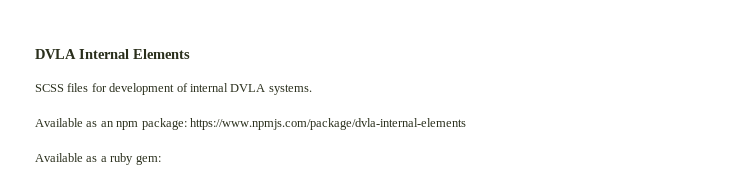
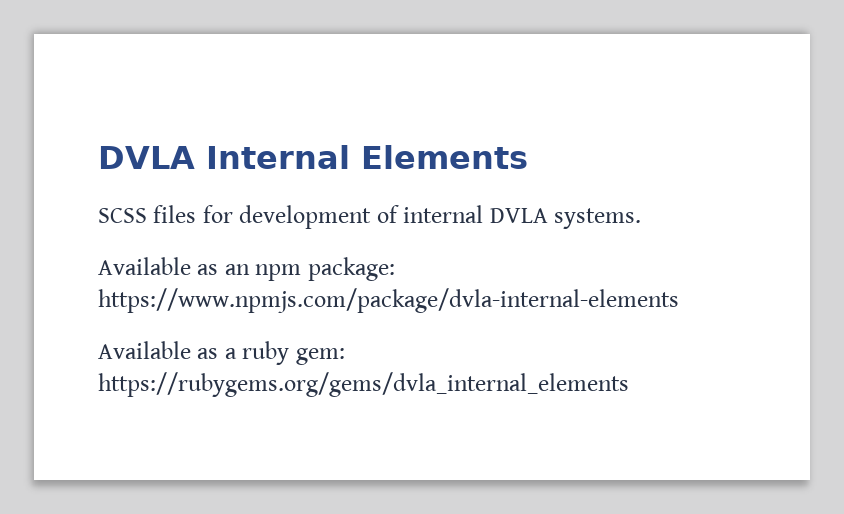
(161, 160) none -> [98,372,629,397] https://rubygems.org/gems/dvla_internal_elements

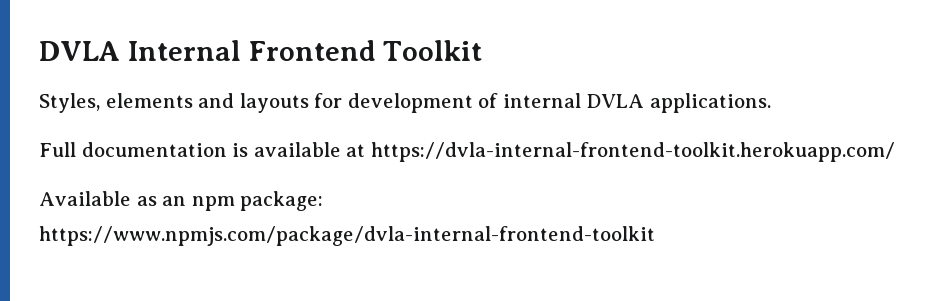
[361,145,528,169] [98,205,197,223] Elements // SCSS files -> [248,40,483,61] [39,93,309,113] Frontend Toolkit // Styles, elements and layouts
[554,208,642,229] systems. -> [649,93,771,113] [39,142,895,162] applications. // Full documentation is available at https://dvla-internal-frontend-toolkit.herokuapp.com/
[98,288,679,313] [98,341,345,365] [98,372,629,397] https://www.npmjs.com/package/dvla-internal-elements // Available as a ruby gem: https://rubygems.org/gems/dvla_internal_elements -> [39,226,655,246] https://www.npmjs.com/package/dvla-internal-frontend-toolkit

